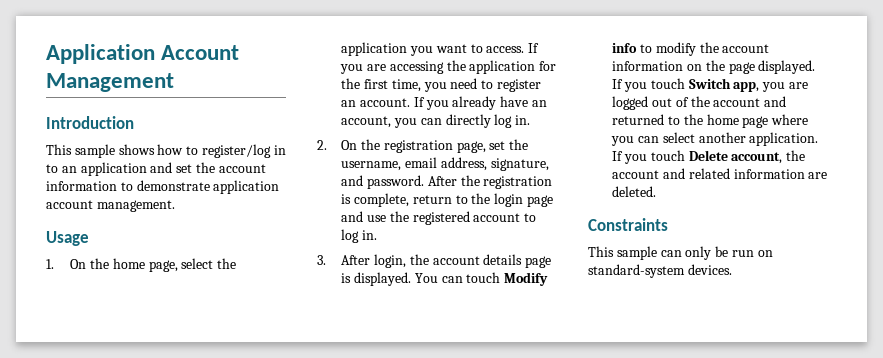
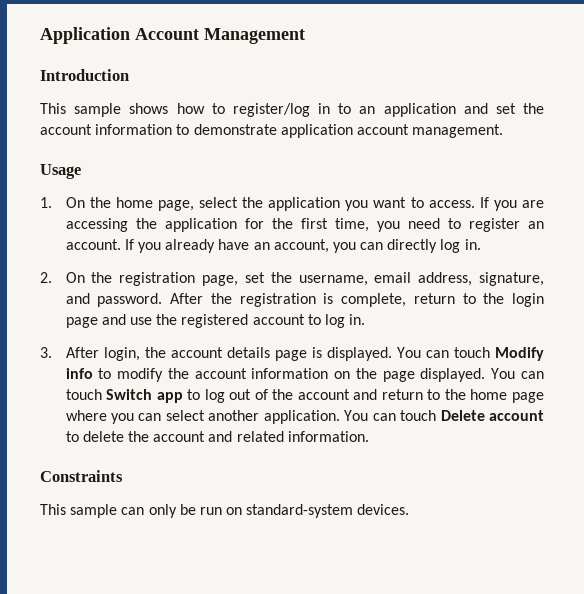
[612,78,809,92] [612,96,649,110] If you touch Switch app, you are logged -> [491,368,544,379] [65,389,225,403] You can touch Switch app to log
[612,114,665,125] returned -> [381,389,423,400] return
[612,150,783,164] If you touch Delete account, -> [344,410,544,421] [65,431,124,442] You can touch Delete account to delete
[733,169,828,179] [612,186,657,197] information are deleted. -> [287,431,369,442] information.

